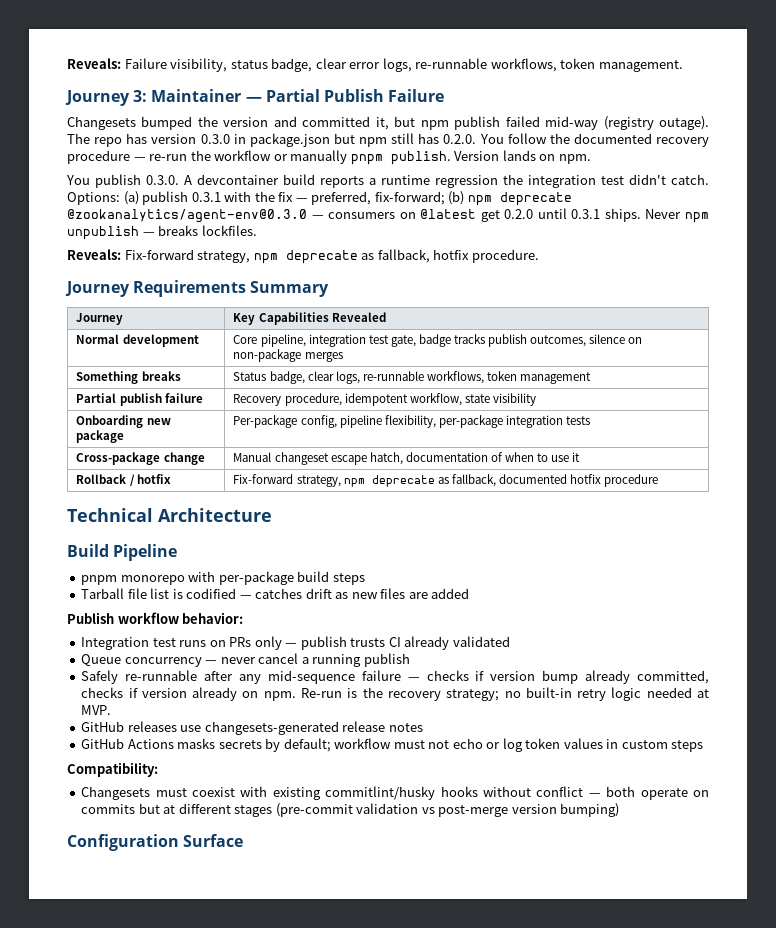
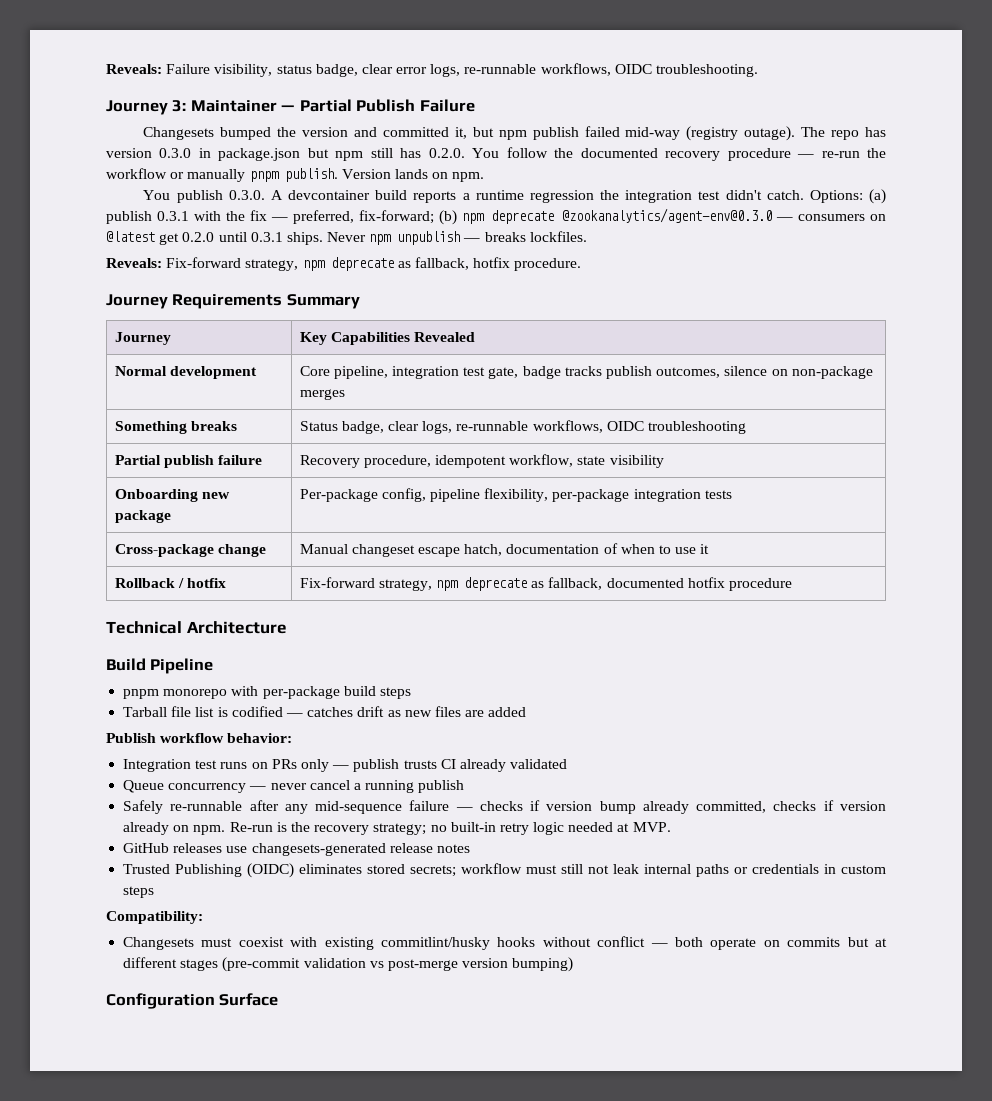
[560,58,683,72] token management. -> [614,64,759,77] OIDC troubleshooting.
[487,371,592,384] token management -> [606,421,747,434] OIDC troubleshooting
[81,738,603,752] GitHub Actions masks secrets by default; workflow must not echo or log token values -> [123,863,820,878] Trusted Publishing (OIDC) eliminates stored secrets; workflow must still not leak internal paths or credentials

